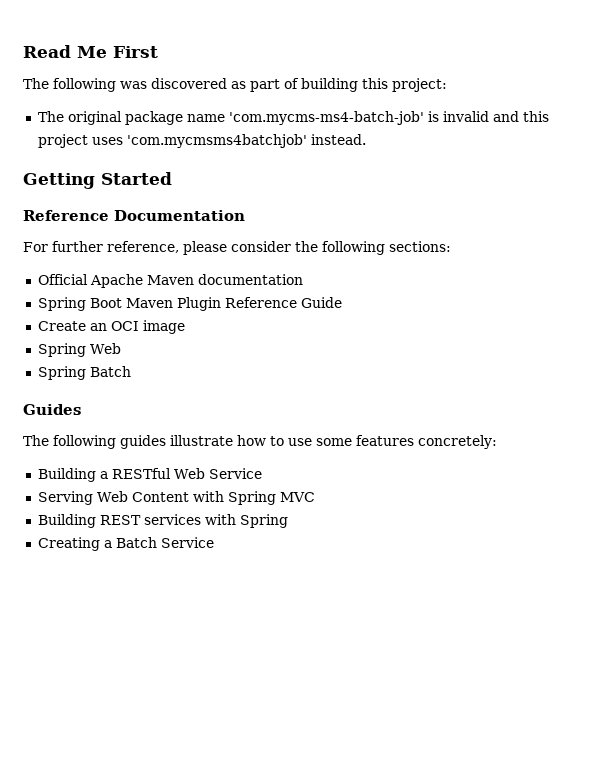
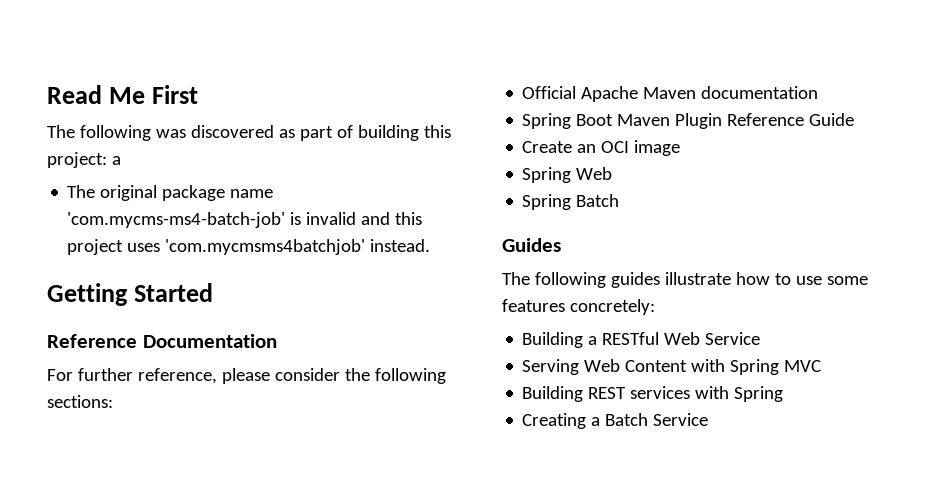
(447, 85) none -> [111,156,121,165] a

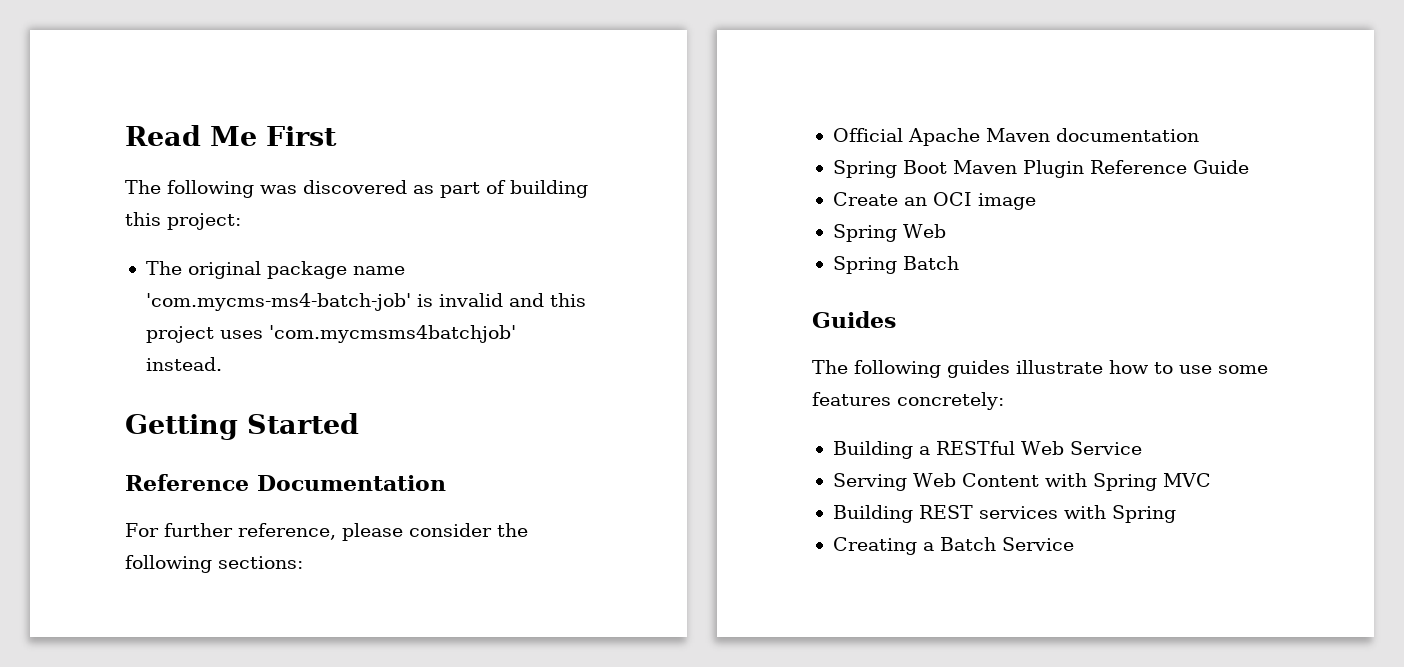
[111,156,121,165] a -> (241, 221) none

